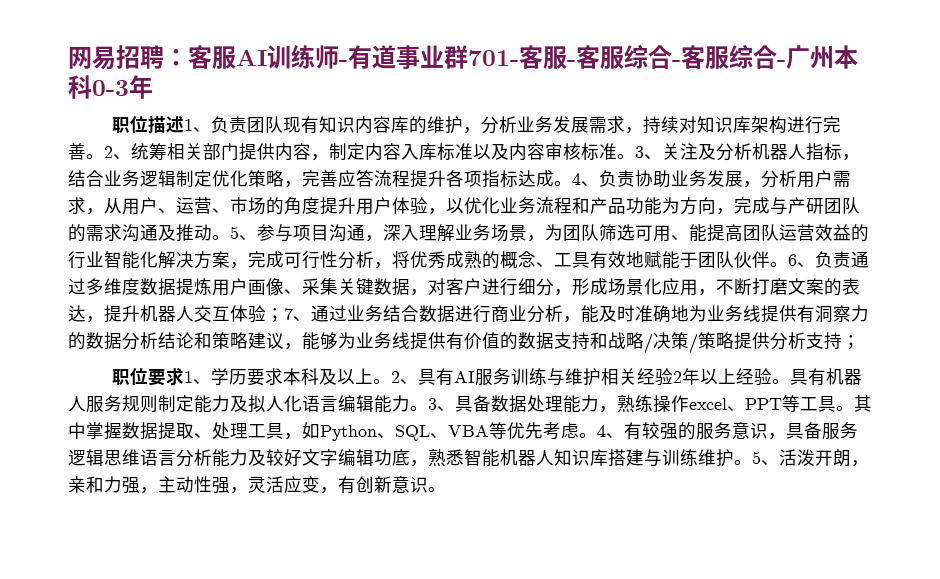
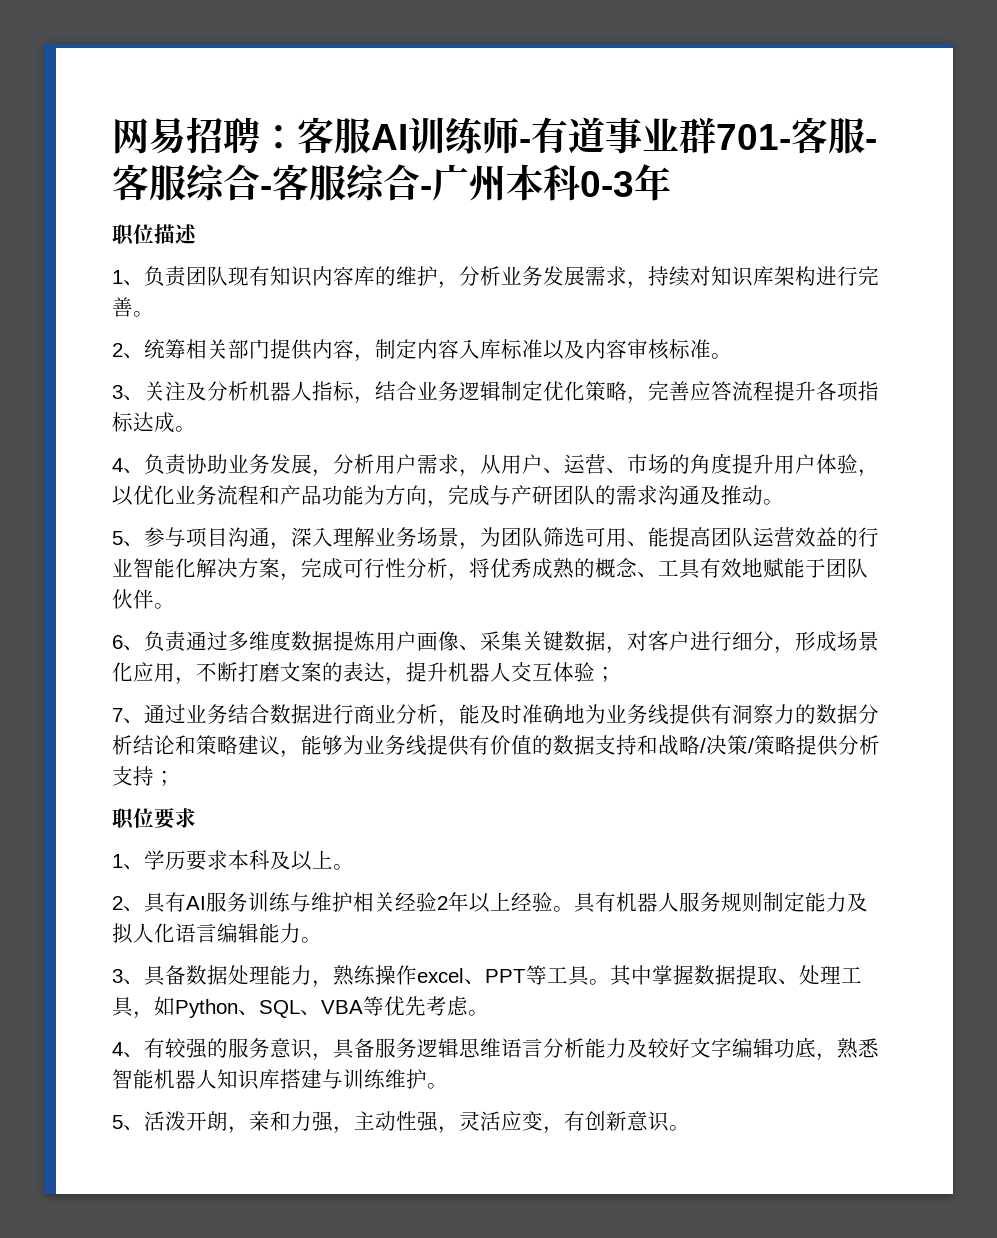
(185, 124) none -> (197, 234) //
(104, 156) none -> (154, 314) //
(635, 156) none -> (732, 356) //
(572, 183) none -> (196, 429) //
(230, 237) none -> (784, 502) //
(788, 264) none -> (175, 606) //
(284, 315) none -> (616, 674) //
(185, 376) none -> (196, 818) //
(392, 381) none -> (354, 867) //
(428, 408) none -> (322, 940) //
(597, 435) none -> (489, 1013) //
(752, 462) none -> (448, 1086) //

